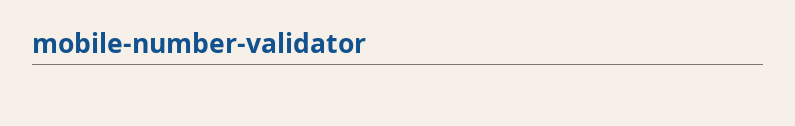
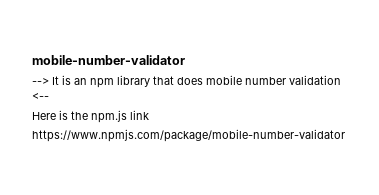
(366, 42) none -> [32,75,341,88] [32,93,49,100] [32,110,149,123] [32,129,345,142] // --> It is an npm library that does mobile number validation <-- // Here is the npm.js link // https://www.npmjs.com/package/mobile-number-validator

